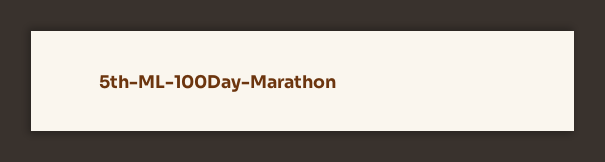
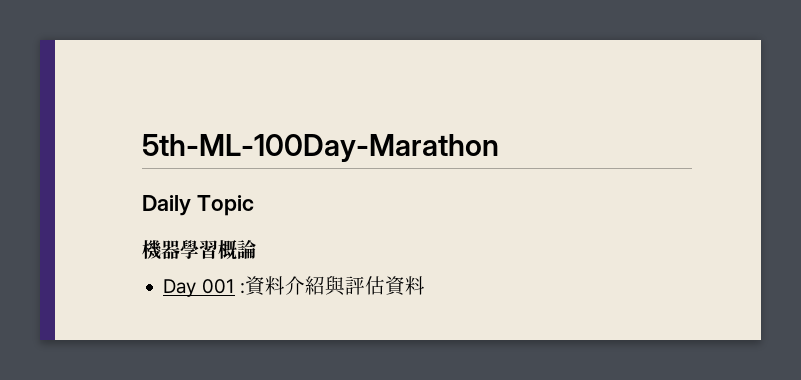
(336, 83) none -> [142,195,254,216] [142,240,256,260] [163,275,425,297] // Daily Topic // 機器學習概論 // Day 001 :資料介紹與評估資料

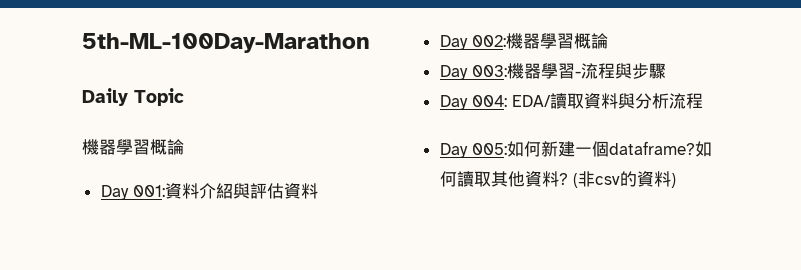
[201,279,245,294] 001 : -> [132,185,165,197] 001:
(425, 285) none -> [439,33,608,50] [439,63,666,80] [439,93,703,110] [439,141,712,158] [439,171,676,188] // Day 002:機器學習概論 // Day 003:機器學習-流程與步驟 // Day 004: EDA/讀取資料與分析流程 // Day 005:如何新建一個dataframe?如何讀取其他資料? (非csv的資料)

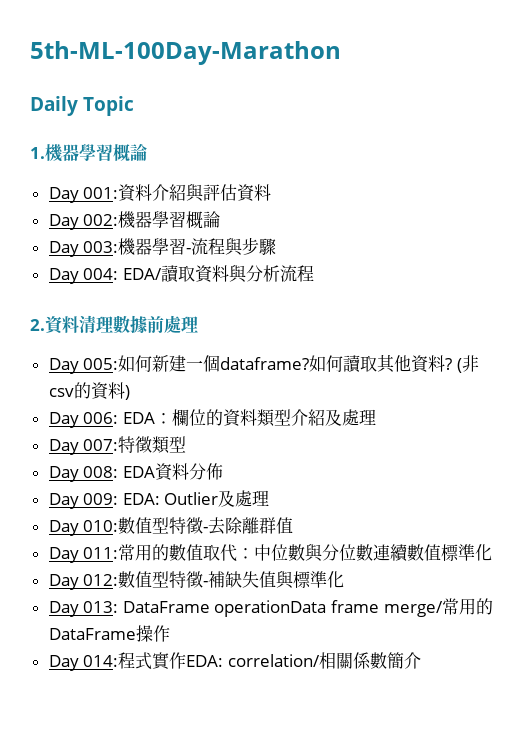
(184, 97) none -> [30,147,45,159] 1.
(703, 101) none -> [30,315,198,334] // 2.資料清理數據前處理
(676, 180) none -> [48,409,376,428] [48,436,187,455] [48,463,223,482] [48,490,270,509] [48,517,294,536] [48,544,493,563] [48,571,345,590] [48,598,493,617] [48,625,170,642] [48,652,421,671] // Day 006: EDA：欄位的資料類型介紹及處理 // Day 007:特徵類型 // Day 008: EDA資料分佈 // Day 009: EDA: Outlier及處理 // Day 010:數值型特徵-去除離群值 // Day 011:常用的數值取代：中位數與分位數連續數值標準化 // Day 012:數值型特徵-補缺失值與標準化 // Day 013: DataFrame operationData frame merge/常用的DataFrame操作 // Day 014:程式實作EDA: correlation/相關係數簡介

